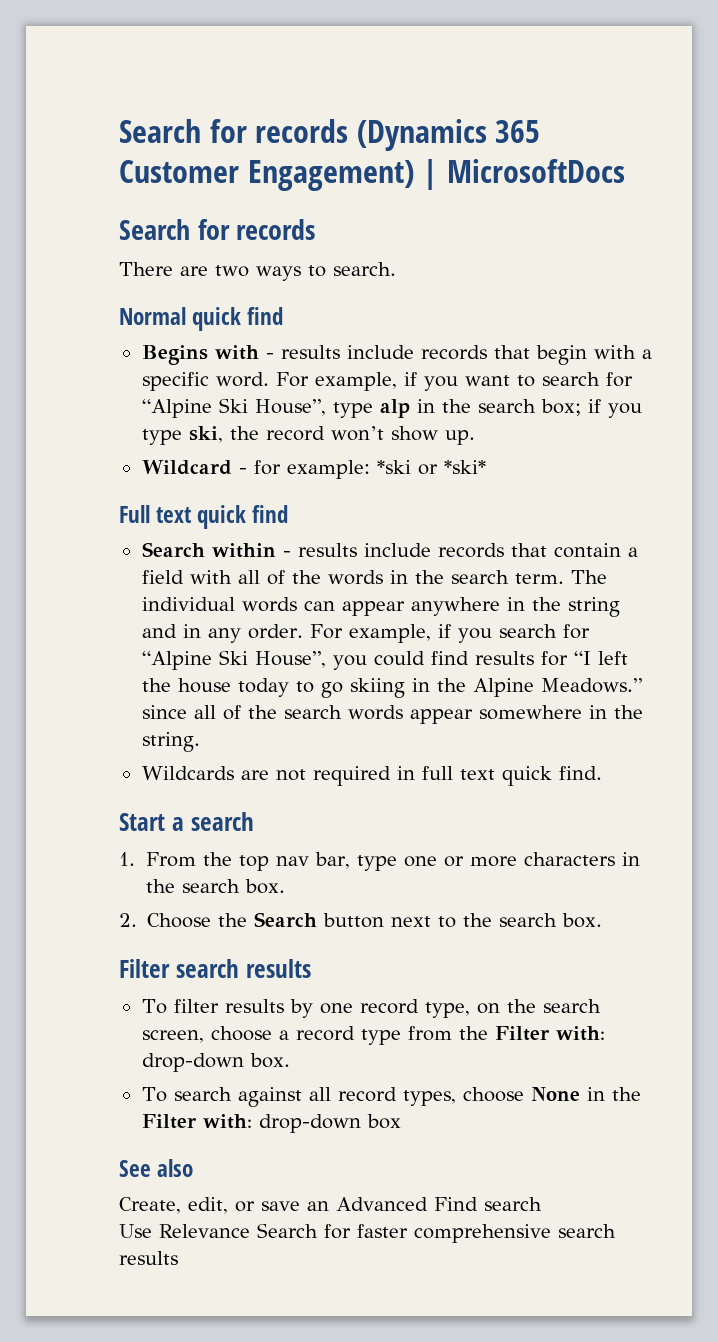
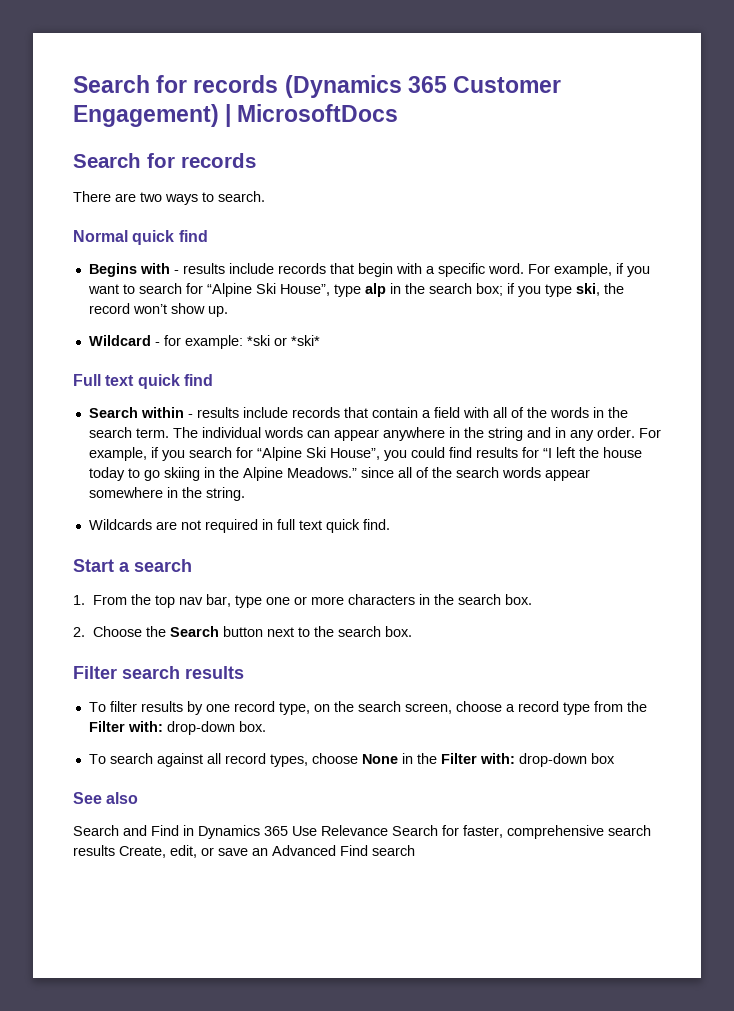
(194, 1168) none -> [73,825,651,839] [73,845,115,856] Search and Find in Dynamics 365 Use Relevance Search for faster, comprehensive search results
[119,1223,616,1243] [119,1251,178,1265] // Use Relevance Search for faster comprehensive search results -> (415, 850) none

